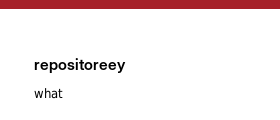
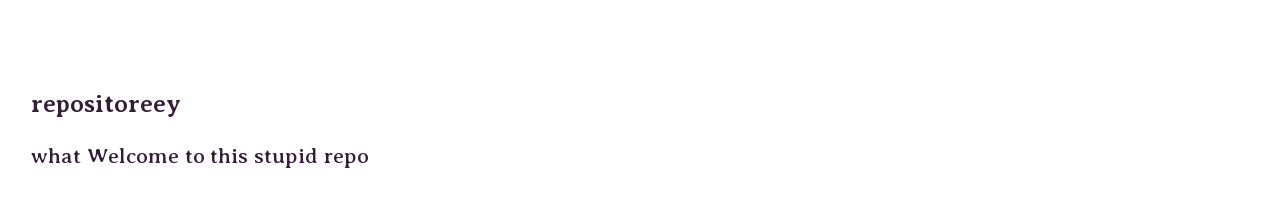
(63, 93) none -> [86,148,370,168] Welcome to this stupid repo

